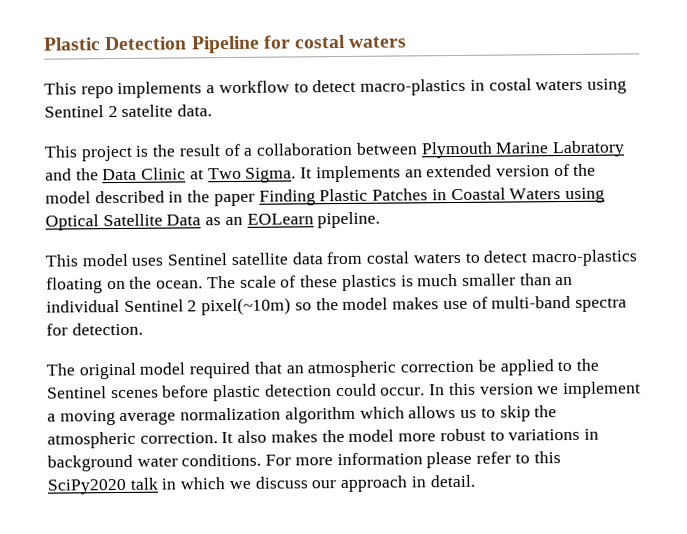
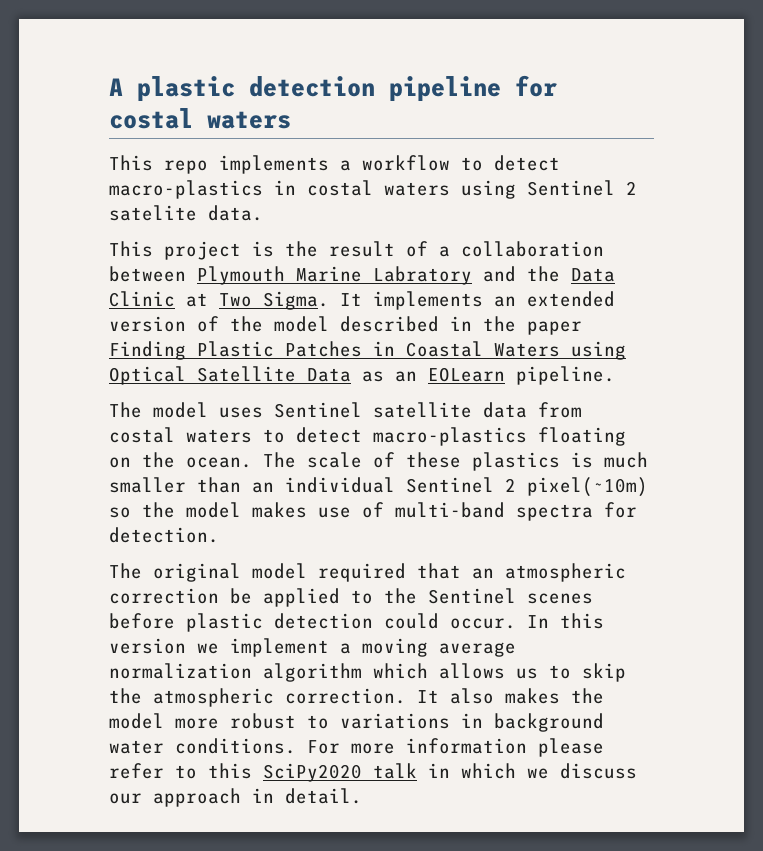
[43,35,260,54] Plastic Detection Pipeline -> [109,76,501,101] A plastic detection pipeline
[45,254,78,267] This -> [109,402,142,418] The

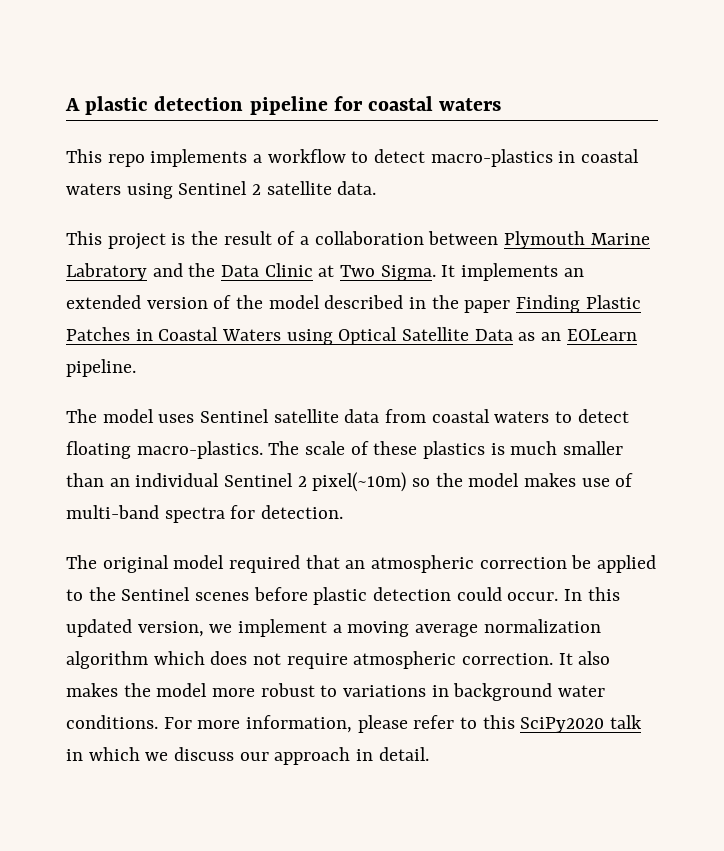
[109,108,193,129] costal -> [368,96,434,111] coastal
[307,180,373,196] costal -> [581,149,640,163] coastal
[109,205,197,221] satelite -> [266,181,332,195] satellite
[109,427,175,443] costal -> [431,409,490,423] coastal
[373,427,626,446] [109,452,252,468] macro-plastics floating on the ocean. -> [66,441,263,459] floating macro-plastics.
[109,638,186,654] version -> [66,619,204,637] updated version,
[439,663,626,682] [109,688,142,704] allows us to skip the -> [210,651,348,669] does not require
[406,738,527,754] information -> [246,715,353,733] information,

